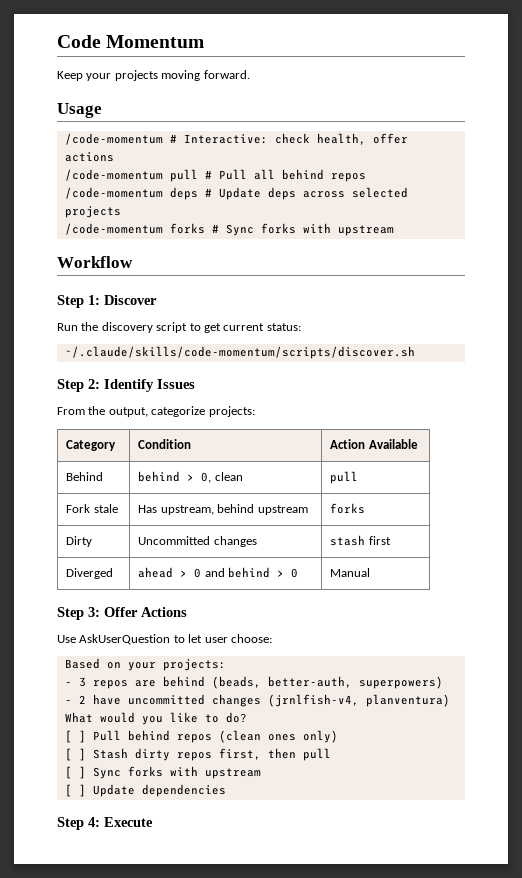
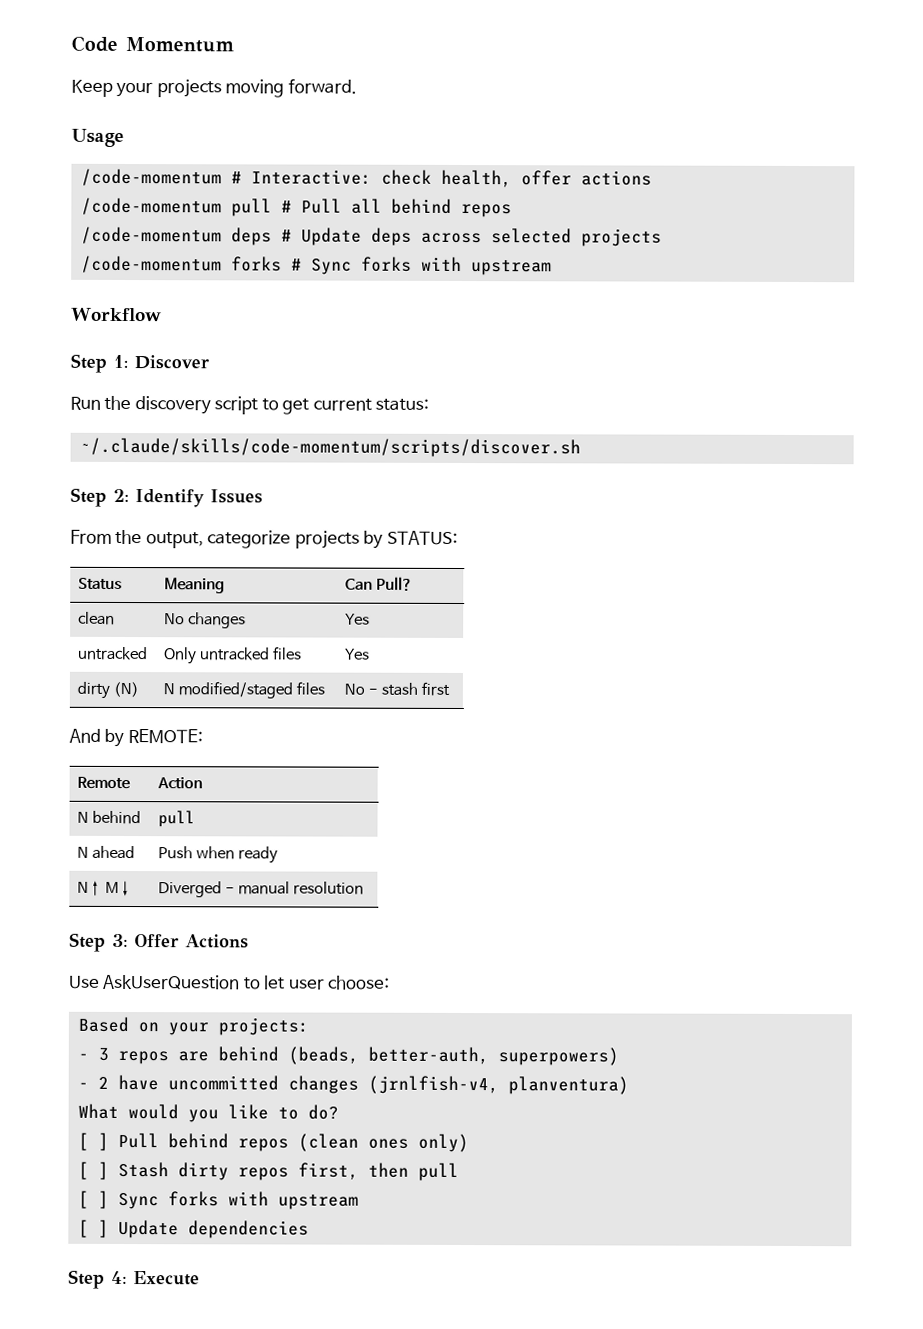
[208,406,255,417] [66,440,117,451] [138,439,192,449] projects: // Category | Condition -> [294,530,458,549] [78,577,123,590] [164,577,226,594] [345,576,414,591] [78,611,116,625] [164,612,247,629] [345,613,371,625] [78,646,149,661] [163,646,303,665] [345,648,371,660] [77,681,140,699] [163,681,326,699] [344,681,451,696] [69,728,203,748] [77,776,132,790] projects by STATUS: // Status | Meaning | Can Pull? // clean | No changes | Yes // untracked | Only untracked files | Yes // dirty (N) | N modified/staged files | No - stash first // And by REMOTE: // Remote
[368,439,418,449] [66,472,104,481] [138,471,243,483] [330,471,359,484] [66,504,118,513] [138,504,308,515] [330,503,366,514] [66,536,93,547] [138,536,257,547] [330,535,391,546] [66,568,114,579] [138,567,299,578] [330,568,371,577] Available // Behind | behind > 0, clean | pull // Fork stale | Has upstream, behind upstream | forks // Dirty | Uncommitted changes | stash first // Diverged | ahead > 0 and behind > 0 | Manual -> [77,810,142,825] [158,810,196,828] [77,845,136,860] [158,846,279,864] [77,880,133,897] [158,881,365,898] // N behind | pull // N ahead | Push when ready // N↑ M↓ | Diverged - manual resolution

